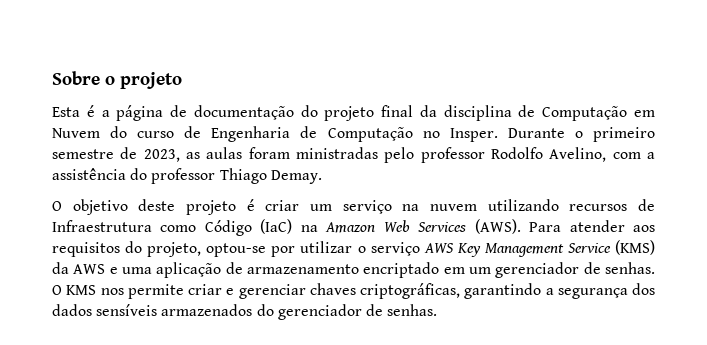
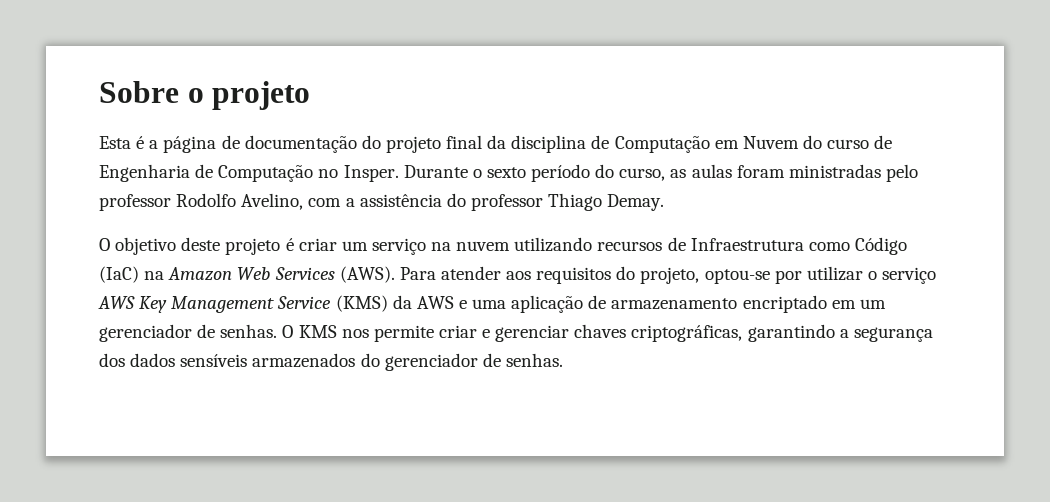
[593,127,656,142] [52,147,180,162] primeiro semestre de 2023, -> [486,164,666,182] sexto período do curso,

